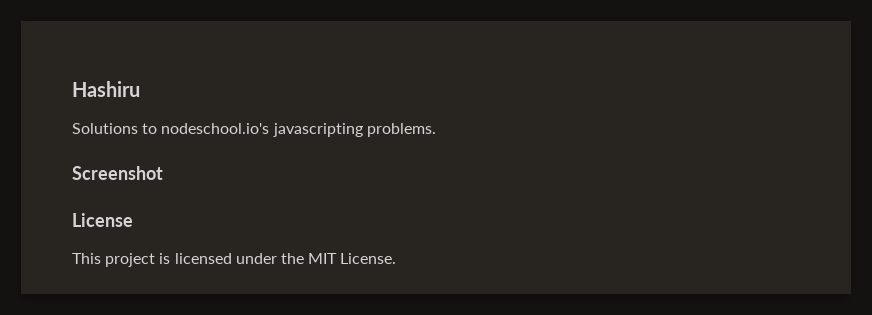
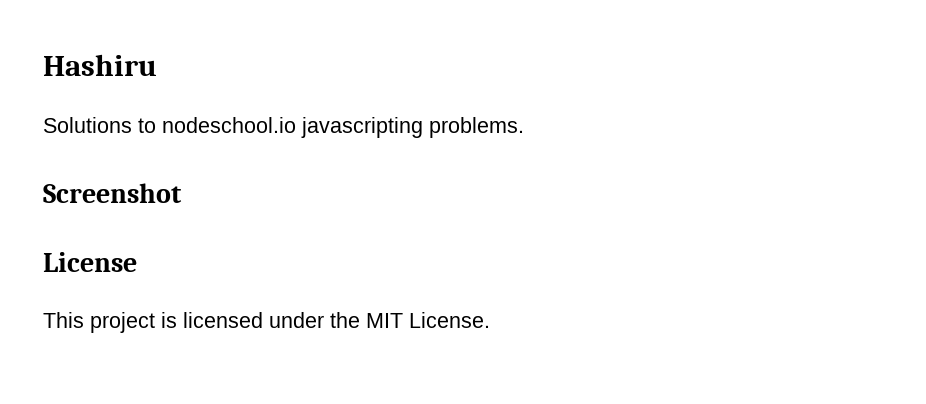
[161,123,270,134] nodeschool.io's -> [162,117,296,133] nodeschool.io

